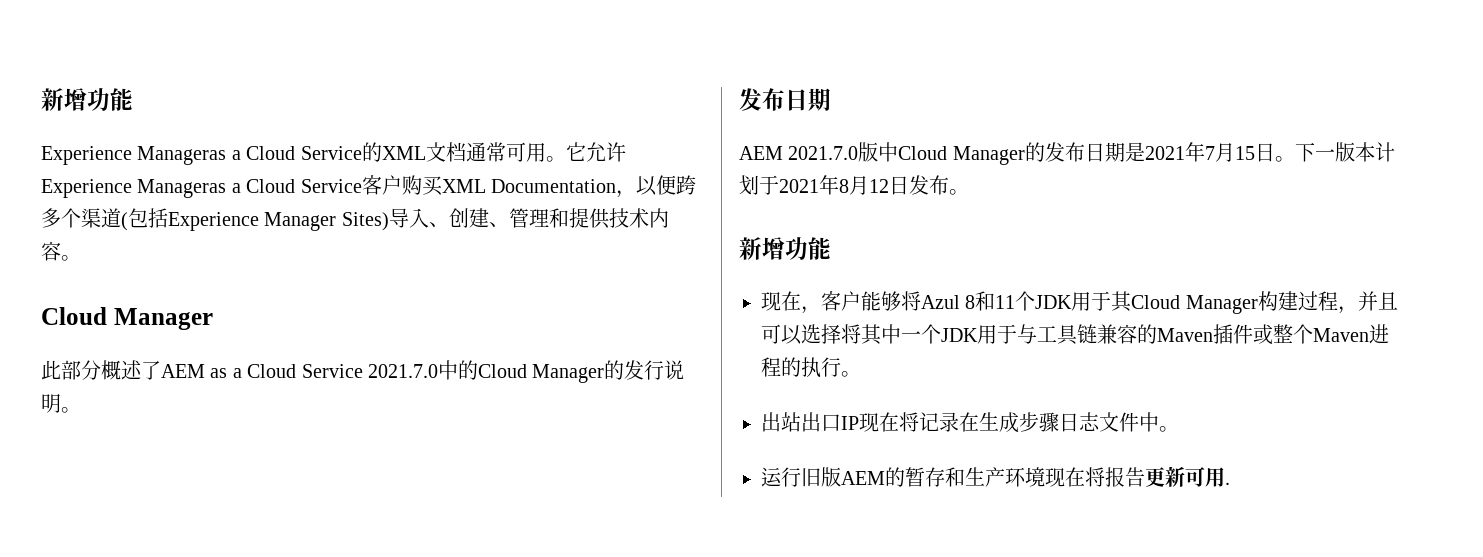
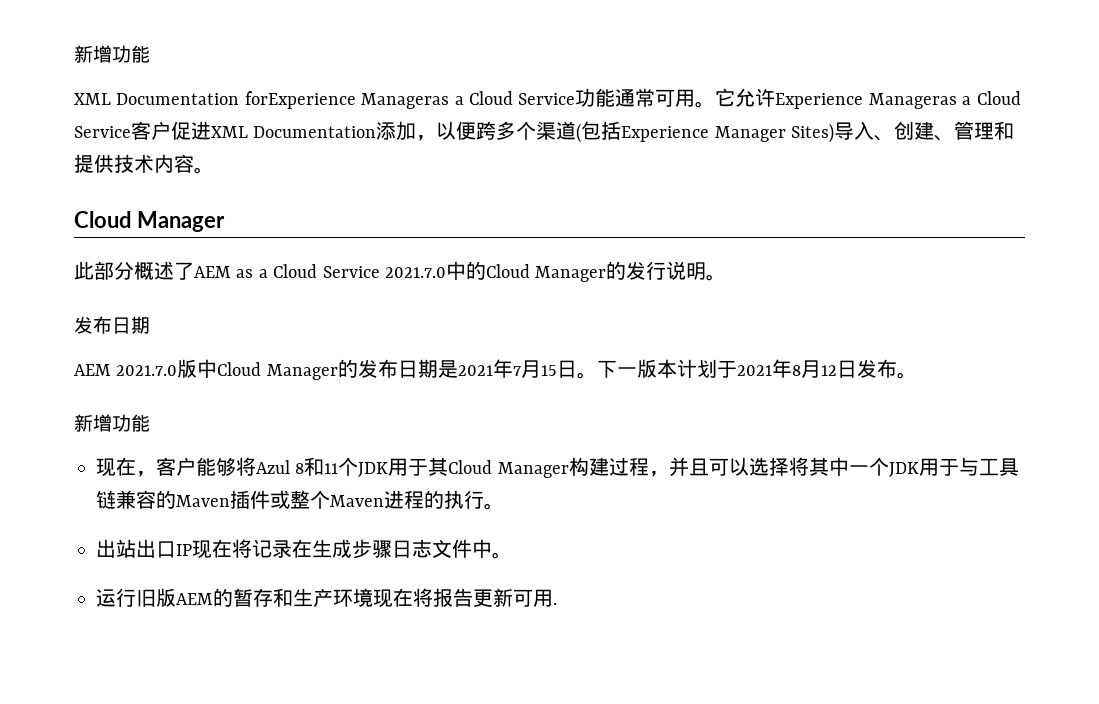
[41,88,133,111] [41,142,466,165] 新增功能 // Experience Manageras a Cloud Service的XML文档 -> [74,45,150,63] [74,88,616,109] 新增功能 // XML Documentation forExperience Manageras a Cloud Service功能
[401,175,616,196] 购买XML Documentation -> [171,121,417,141] 促进XML Documentation添加

